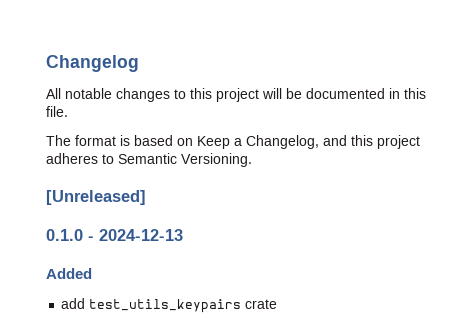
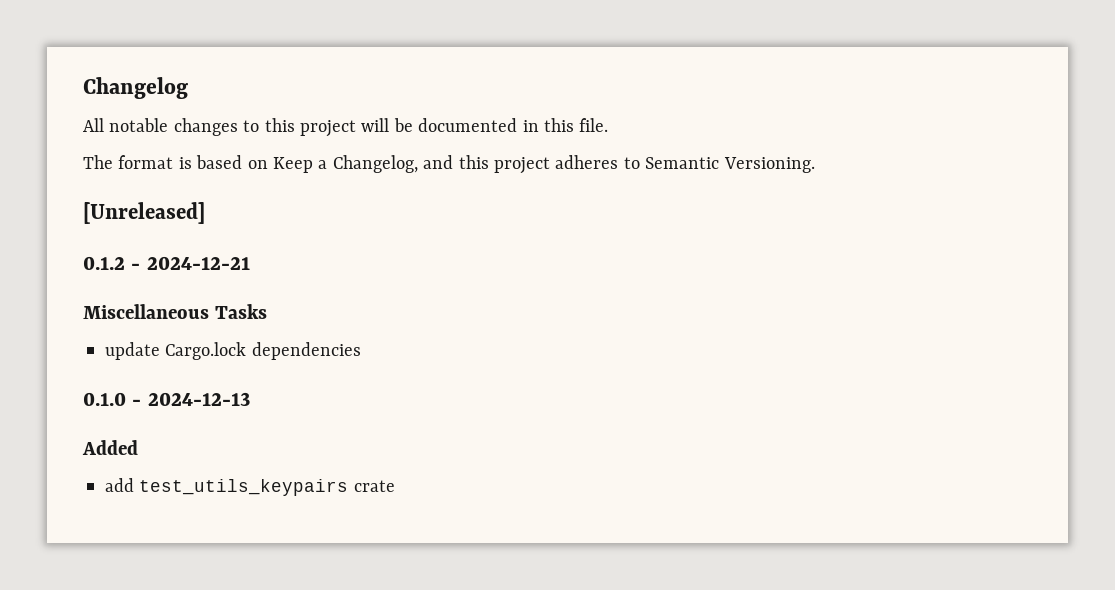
(146, 197) none -> [83,256,250,270] [83,304,267,319] [105,342,361,360] // 0.1.2 - 2024-12-21 // Miscellaneous Tasks // update Cargo.lock dependencies

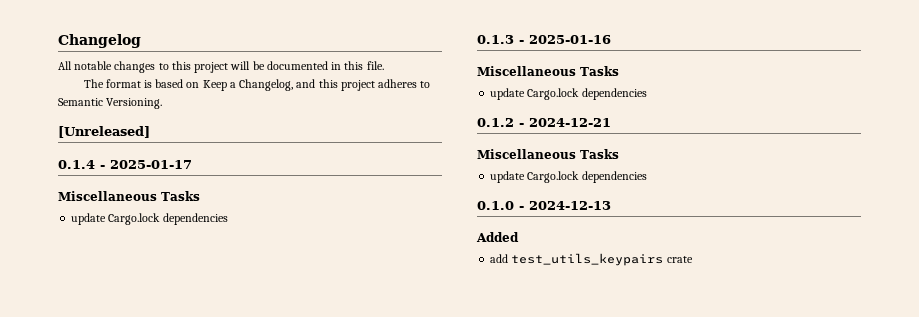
(205, 213) none -> [58,160,192,169] [58,191,200,201] [71,213,228,225] [477,35,611,44] [477,66,619,76] [490,88,647,100] // 0.1.4 - 2025-01-17 // Miscellaneous Tasks // update Cargo.lock dependencies // 0.1.3 - 2025-01-16 // Miscellaneous Tasks // update Cargo.lock dependencies

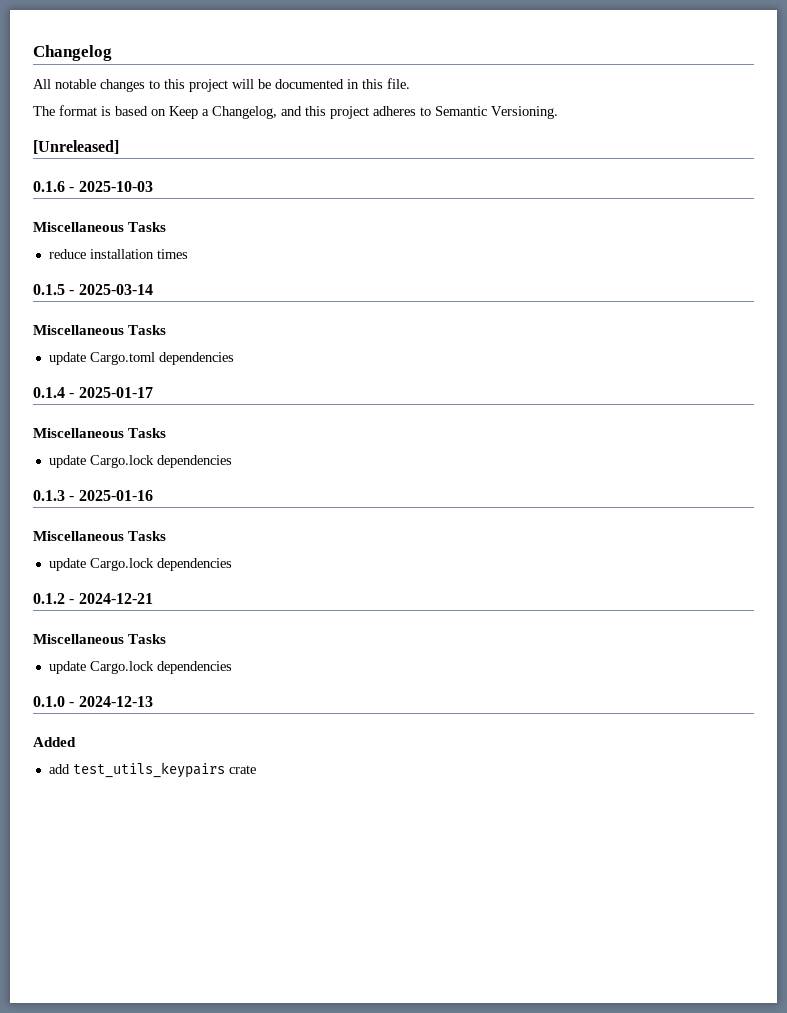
(150, 132) none -> [33,181,153,192] [33,222,167,232] [48,249,188,259] [33,284,153,295] [33,325,167,335] [48,352,234,365] // 0.1.6 - 2025-10-03 // Miscellaneous Tasks // reduce installation times // 0.1.5 - 2025-03-14 // Miscellaneous Tasks // update Cargo.toml dependencies

